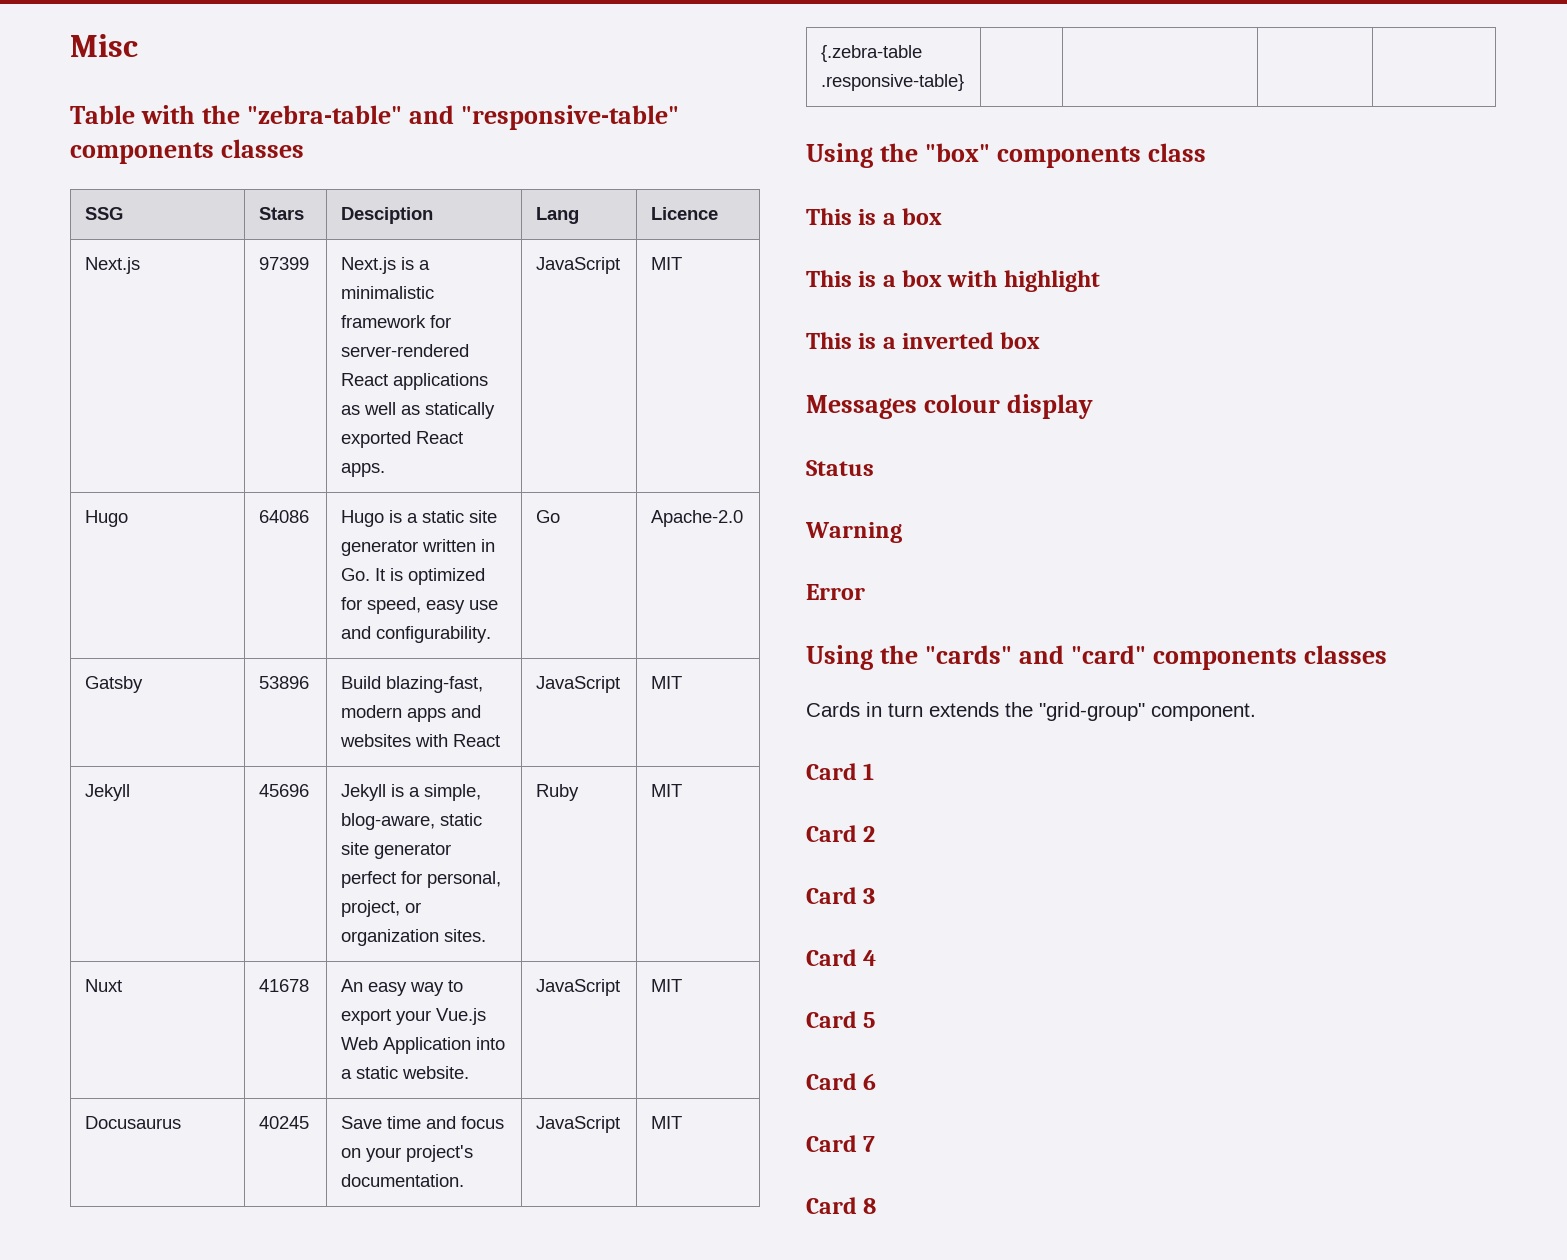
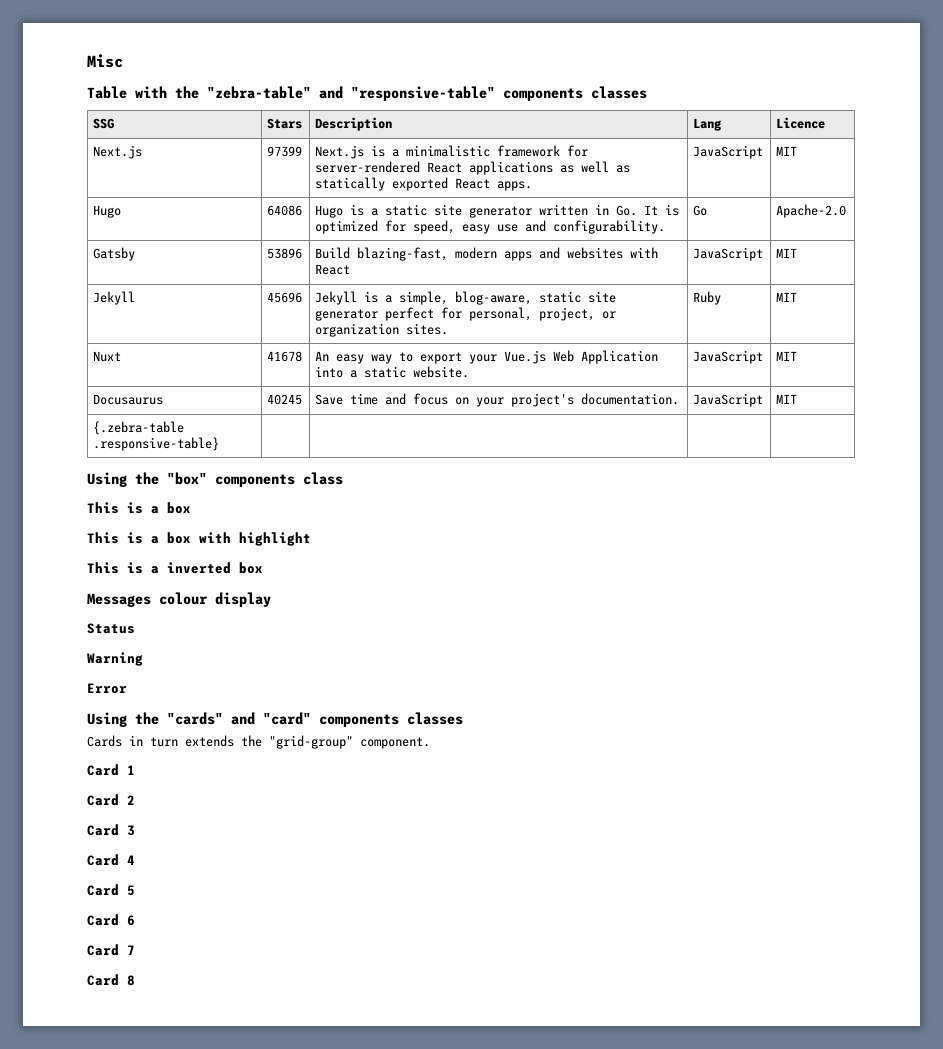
[341,207,434,224] Desciption -> [315,117,393,131] Description

